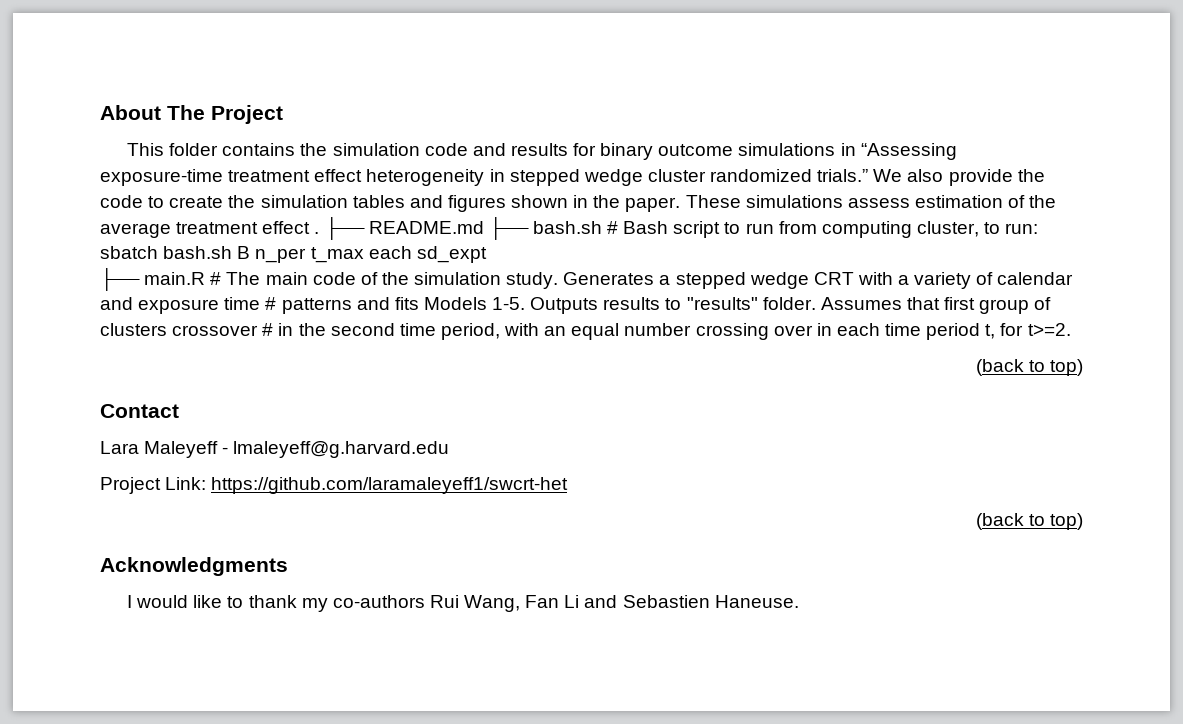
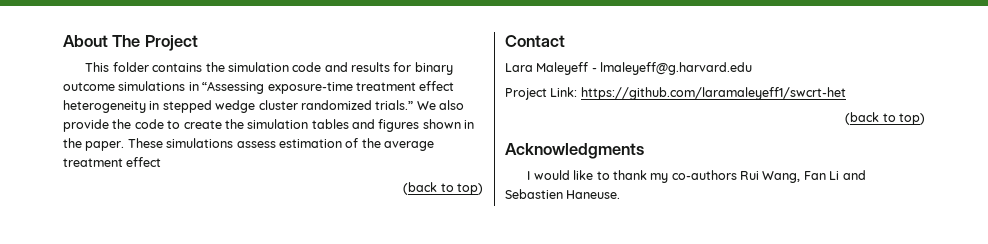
[314,217,1039,240] [100,246,487,263] [100,268,1074,291] [100,297,1052,314] [100,323,1071,340] . ├── README.md ├── bash.sh # Bash script to run from computing cluster, to run: sbatch bash.sh B n_per t_max each sd_expt // ├── main.R # The main code of the simulation study. Generates a stepped wedge CRT with a variety of calendar and exposure time # patterns and fits Models 1-5. Outputs results to "results" folder. Assumes that first group of clusters crossover # in the second time period, with an equal number crossing over in each time period t, for t>=2. -> (162, 162) none

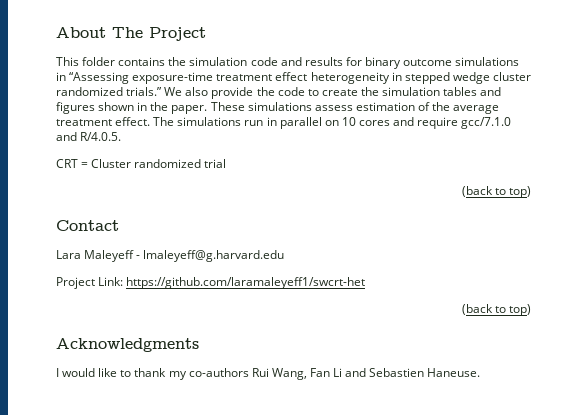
[126,157,162,167] effect -> [115,117,512,129] [56,132,122,141] [56,159,227,168] effect. The simulations run in parallel on 10 cores and require gcc/7.1.0 and R/4.0.5. // CRT = Cluster randomized trial

